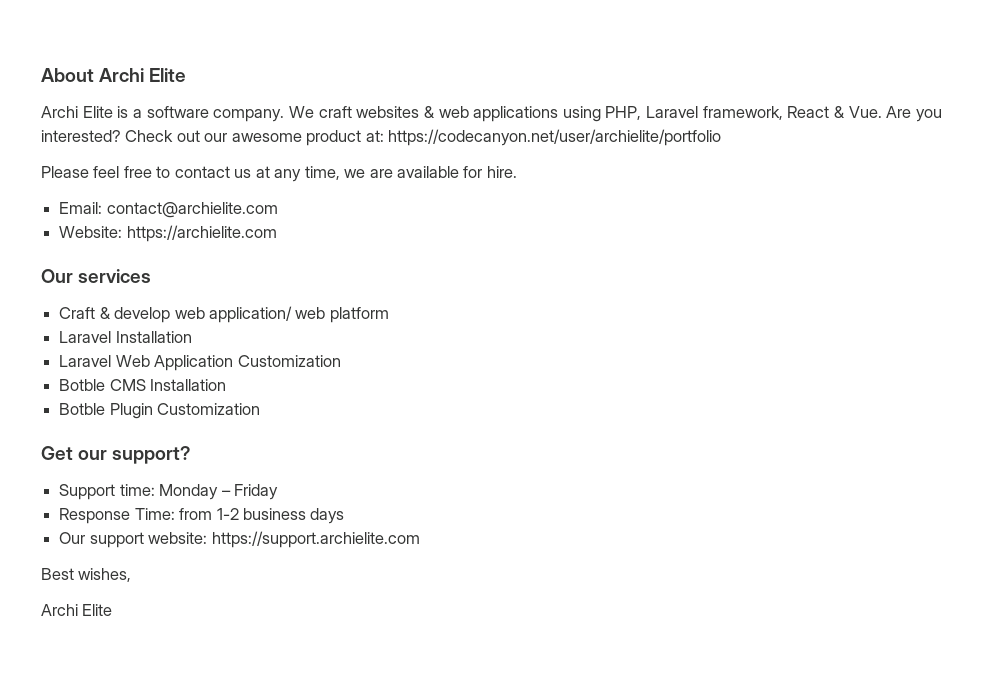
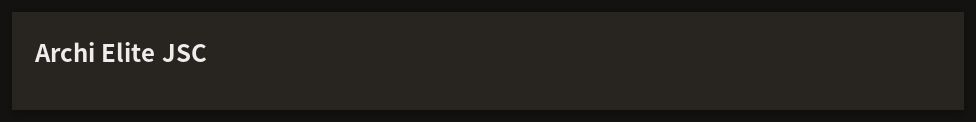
[41,68,187,82] [41,106,942,122] [41,129,722,146] [41,166,517,182] [59,202,278,218] [59,225,277,242] [41,269,152,283] [59,306,389,323] [59,331,192,343] [59,355,341,371] [59,379,227,391] [59,403,261,419] [41,446,192,464] [59,484,278,500] [59,508,345,524] [59,531,420,548] [41,568,132,582] [41,604,113,616] About Archi Elite // Archi Elite is a software company. We craft websites & web applications using PHP, Laravel framework, React & Vue. Are you interested? Check out our awesome product at: https://codecanyon.net/user/archielite/portfolio // Please feel free to contact us at any time, we are available for hire. // Email: contact@archielite.com // Website: https://archielite.com // Our services // Craft & develop web application/ web platform // Laravel Installation // Laravel Web Application Customization // Botble CMS Installation // Botble Plugin Customization // Get our support? // Support time: Monday – Friday // Response Time: from 1-2 business days // Our support website: https://support.archielite.com // Best wishes, // Archi Elite -> [34,42,207,62] Archi Elite JSC

